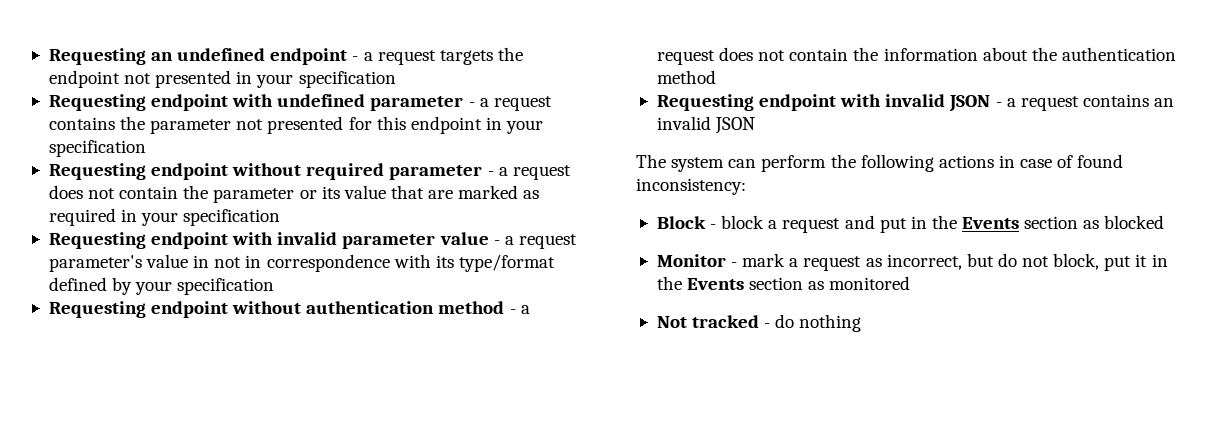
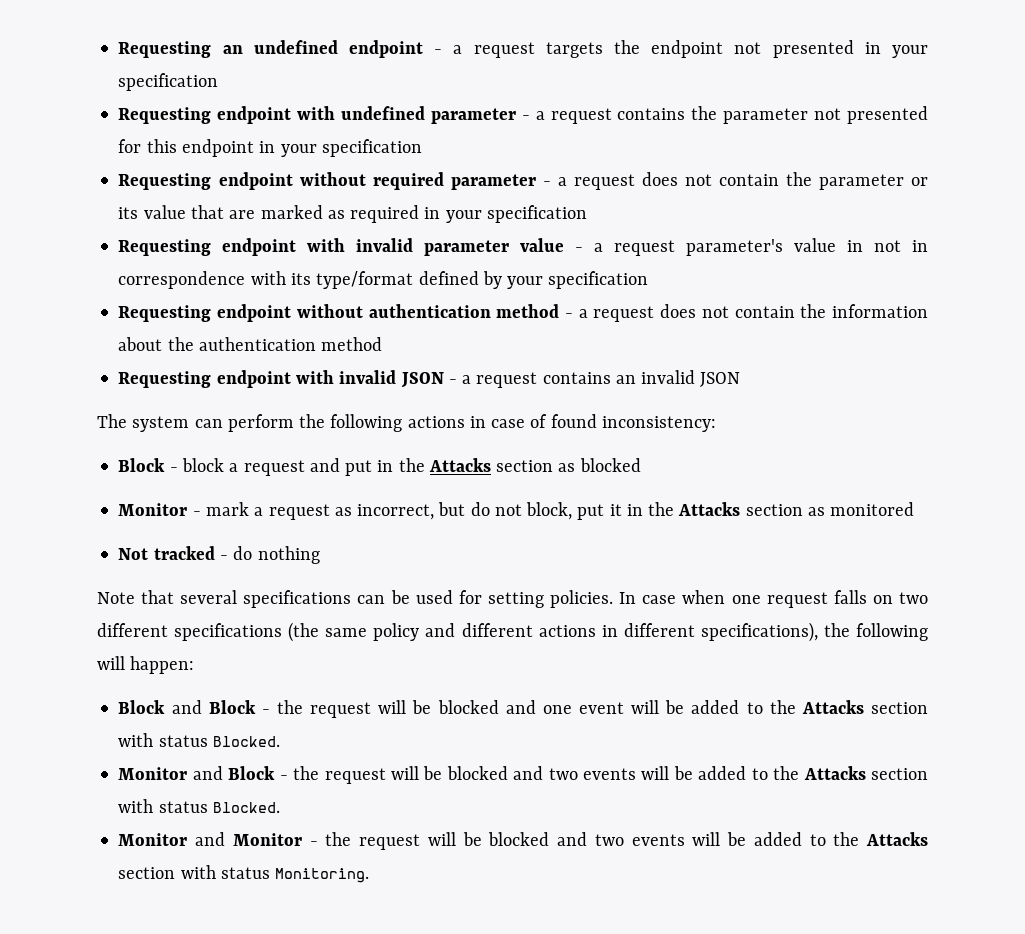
[962,217,1020,229] Events -> [428,458,491,472] Attacks
[687,278,745,290] Events -> [678,502,741,516] Attacks
(862, 323) none -> [97,590,929,608] [97,622,928,642] [97,656,195,674] [118,700,928,718] [118,733,280,747] [118,766,929,784] [118,799,280,813] [118,832,929,850] [118,865,370,883] // Note that several specifications can be used for setting policies. In case when one request falls on two different specifications (the same policy and different actions in different specifications), the following will happen: // Block and Block - the request will be blocked and one event will be added to the Attacks section with status Blocked. // Monitor and Block - the request will be blocked and two events will be added to the Attacks section with status Blocked. // Monitor and Monitor - the request will be blocked and two events will be added to the Attacks section with status Monitoring.

